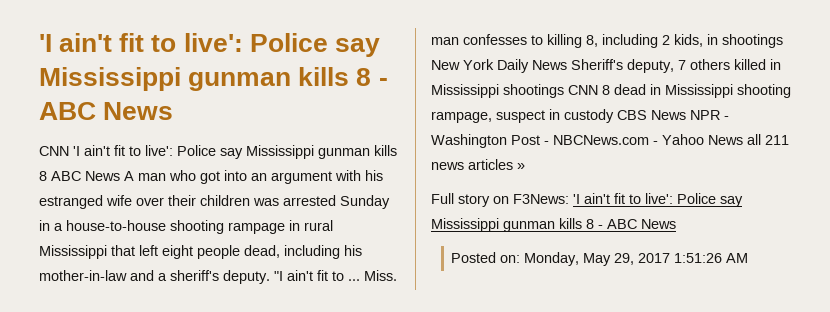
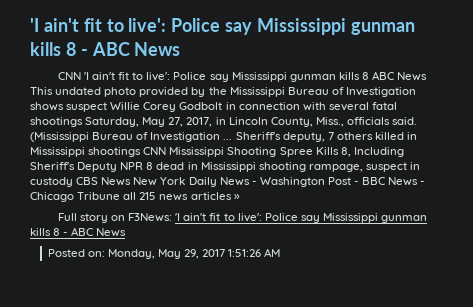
[124,170,383,184] [39,195,390,209] [39,220,333,234] [39,245,362,259] [39,270,397,284] [431,34,783,48] [431,59,567,73] A man who got into an argument with his estranged wife over their children was arrested Sunday in a house-to-house shooting rampage in rural Mississippi that left eight people dead, including his mother-in-law and a sheriff's deputy. "I ain't fit to ... Miss. man confesses to killing 8, including 2 kids, in shootings New York Daily News -> [30,87,416,97] [30,102,397,112] [30,117,418,127] [30,132,233,142] This undated photo provided by the Mississippi Bureau of Investigation shows suspect Willie Corey Godbolt in connection with several fatal shootings Saturday, May 27, 2017, in Lincoln County, Miss., officials said. (Mississippi Bureau of Investigation ...
(598, 90) none -> [169,147,404,157] [30,162,144,172] Mississippi Shooting Spree Kills 8, Including Sheriff's Deputy NPR
[690,110,729,120] [431,134,789,148] NPR - Washington Post - NBCNews.com - Yahoo News all 211 -> [133,177,426,187] [30,192,157,202] New York Daily News - Washington Post - BBC News - Chicago Tribune all 215

